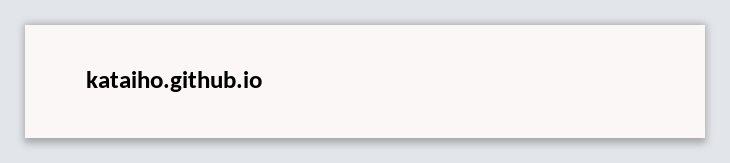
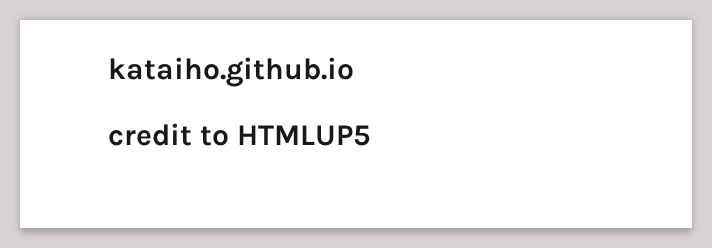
(262, 81) none -> [108,123,371,146] // credit to HTMLUP5

